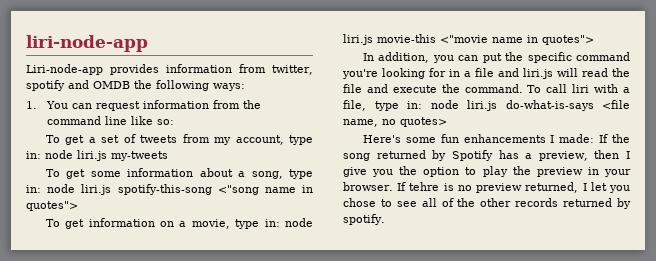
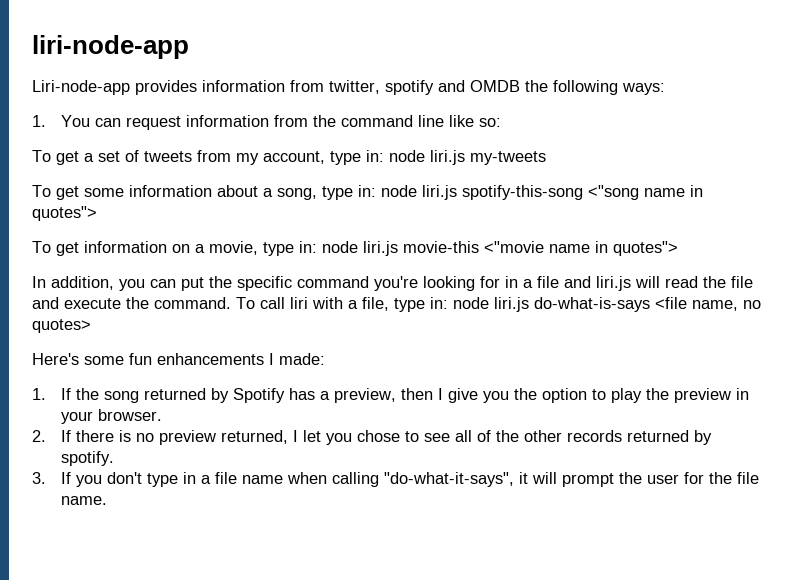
(595, 138) none -> [32,388,46,400] // 1.
[397,182,440,191] If tehre -> [32,430,115,442] // 2. If there
(385, 219) none -> [32,472,760,487] [61,496,108,505] // 3. If you don't type in a file name when calling "do-what-it-says", it will prompt the user for the file name.

